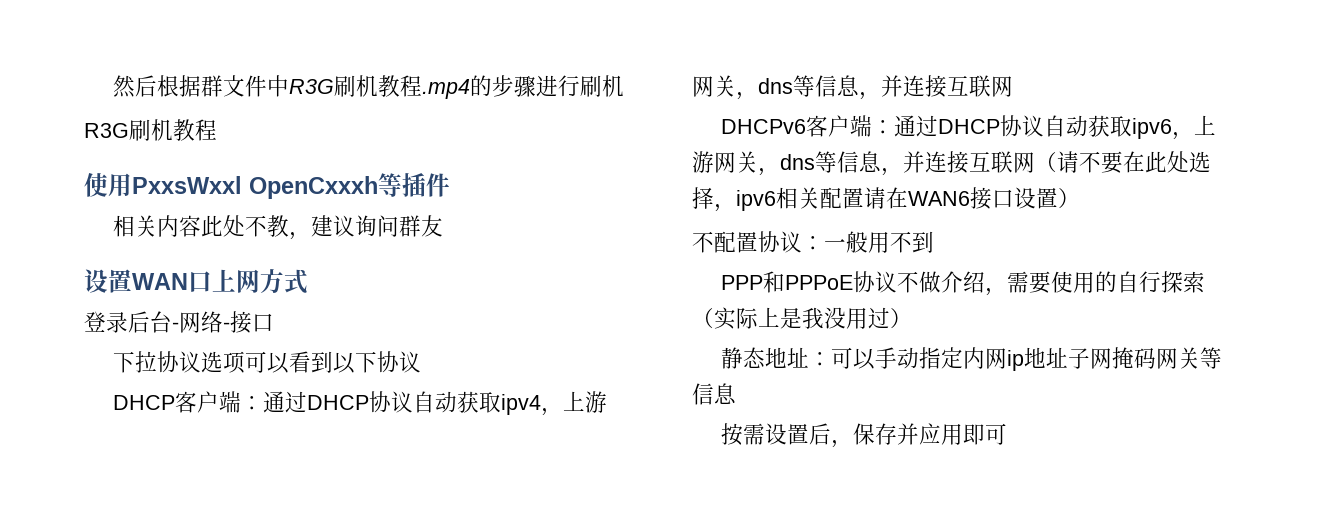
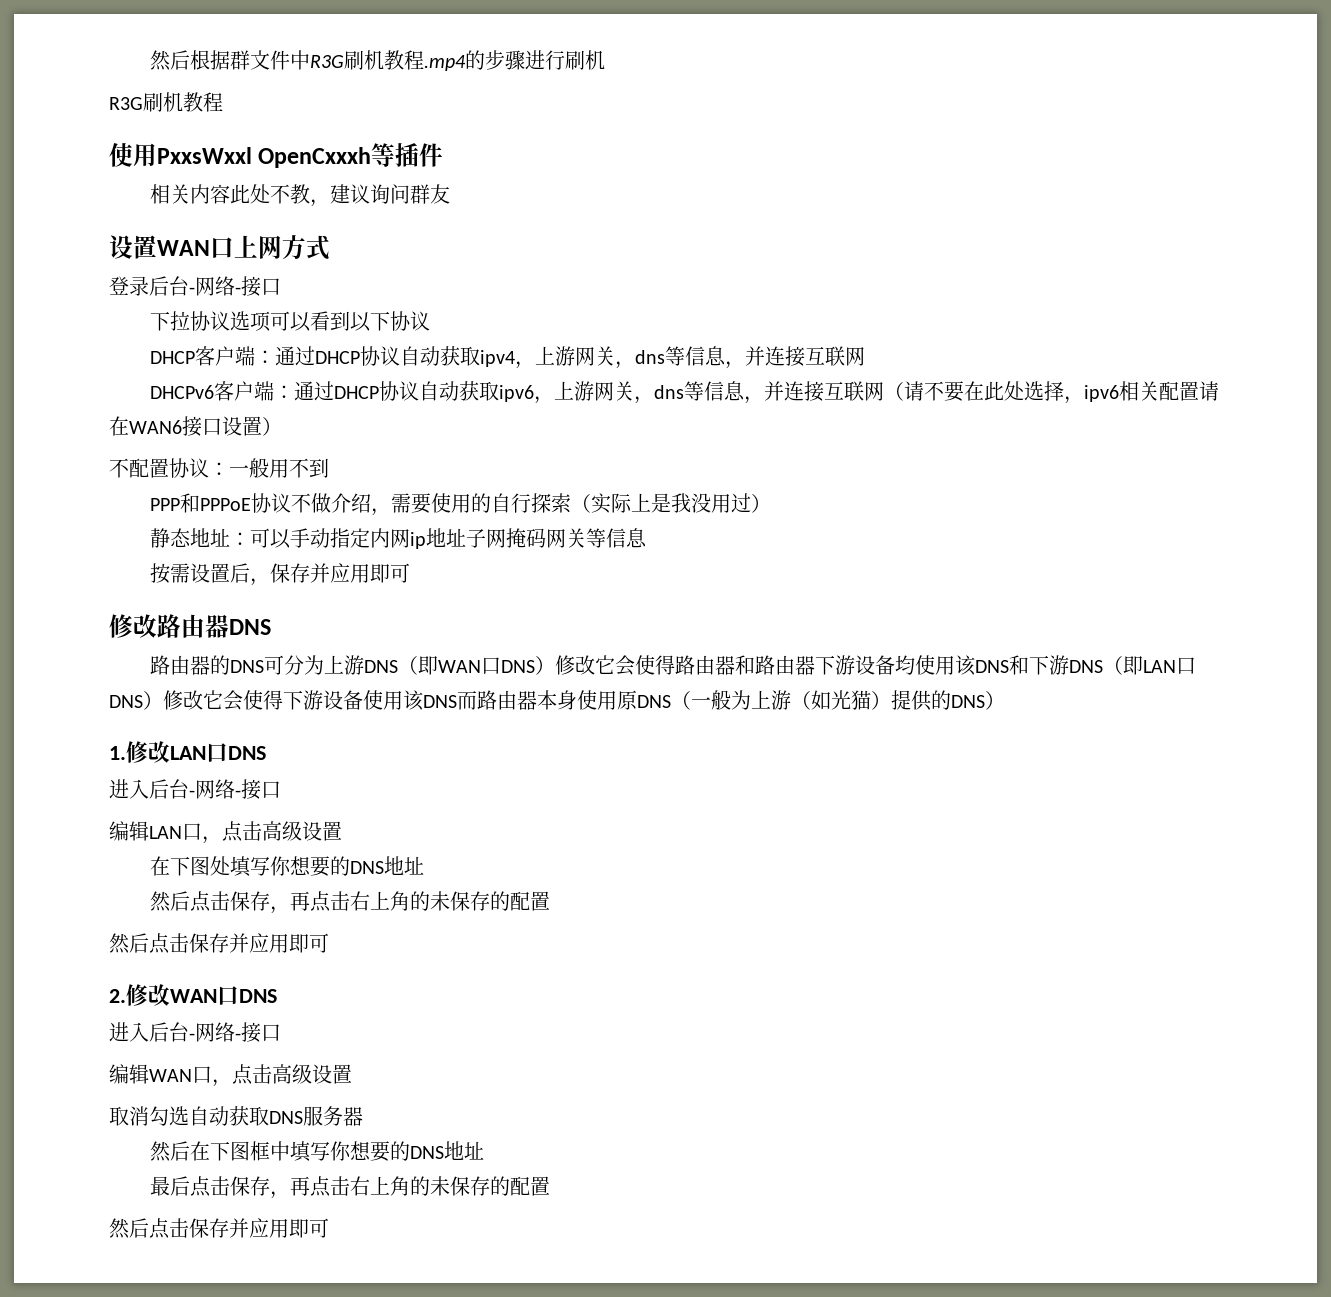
(1007, 434) none -> [109,614,271,638] [150,655,1197,676] [109,690,1005,711] [109,741,266,763] [109,779,281,800] [109,821,342,844] [150,856,425,877] [150,891,551,914] [109,933,329,954] [109,984,277,1006] [109,1022,281,1043] [109,1064,352,1087] [109,1106,363,1126] [150,1141,485,1162] [150,1176,551,1199] [109,1218,329,1239] // 修改路由器DNS // 路由器的DNS可分为上游DNS（即WAN口DNS）修改它会使得路由器和路由器下游设备均使用该DNS和下游DNS（即LAN口DNS）修改它会使得下游设备使用该DNS而路由器本身使用原DNS（一般为上游（如光猫）提供的DNS） // 1.修改LAN口DNS // 进入后台-网络-接口 // 编辑LAN口，点击高级设置 // 在下图处填写你想要的DNS地址 // 然后点击保存，再点击右上角的未保存的配置 // 然后点击保存并应用即可 // 2.修改WAN口DNS // 进入后台-网络-接口 // 编辑WAN口，点击高级设置 // 取消勾选自动获取DNS服务器 // 然后在下图框中填写你想要的DNS地址 // 最后点击保存，再点击右上角的未保存的配置 // 然后点击保存并应用即可

